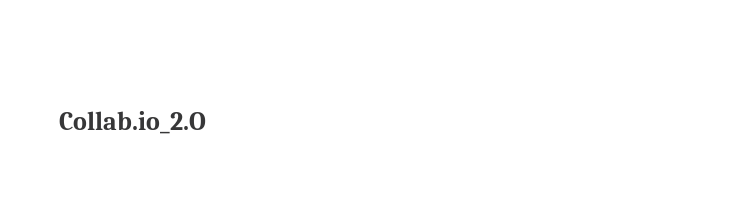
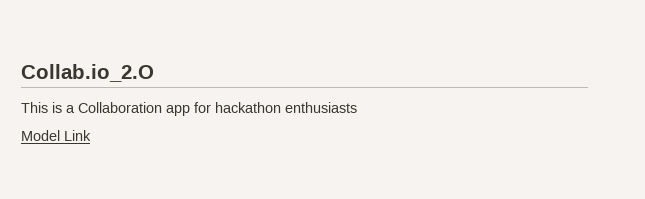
(206, 122) none -> [21,102,357,116] [21,130,91,141] // This is a Collaboration app for hackathon enthusiasts // Model Link

